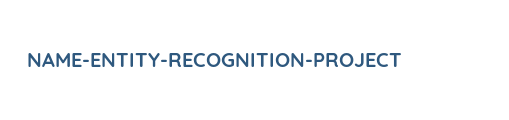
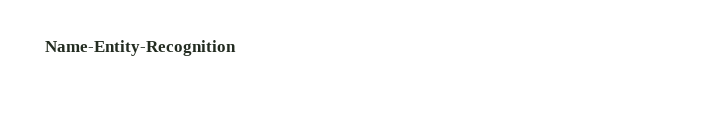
[27,52,402,67] NAME-ENTITY-RECOGNITION-PROJECT -> [45,40,236,56] Name-Entity-Recognition

